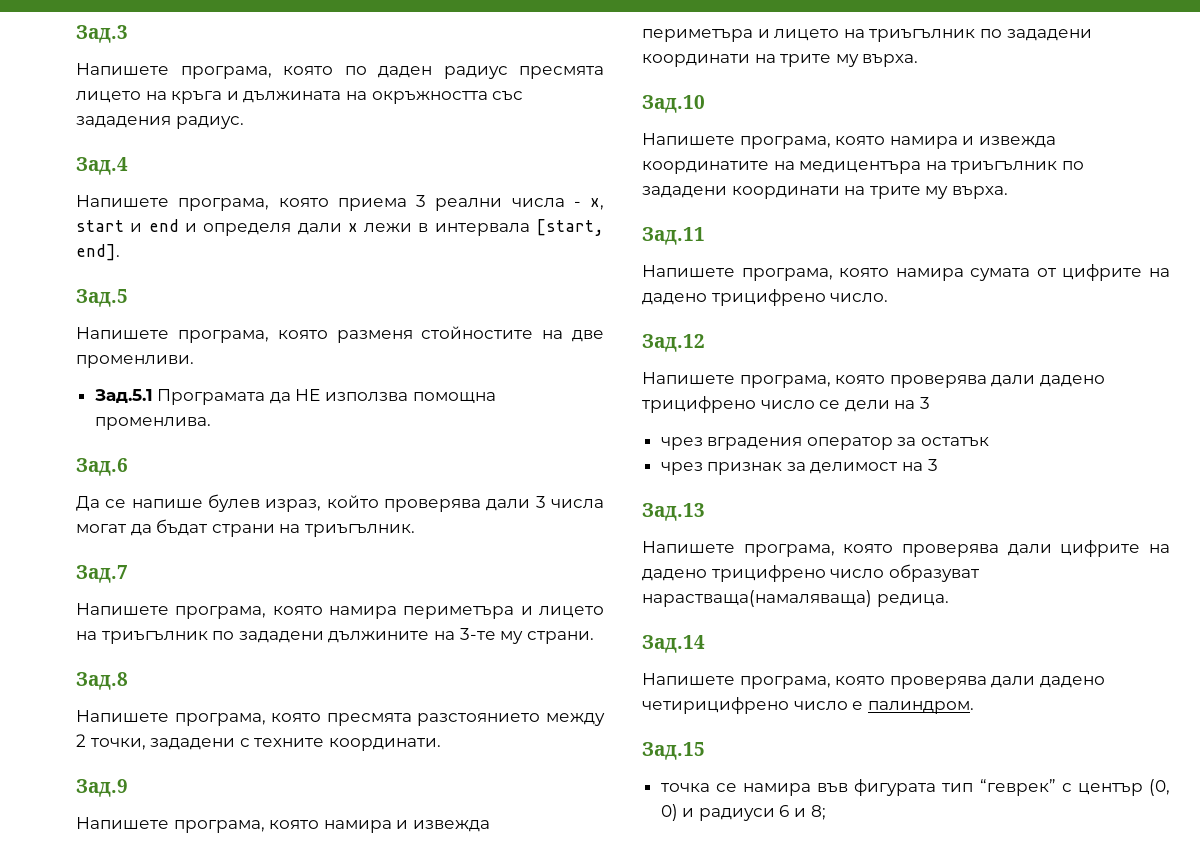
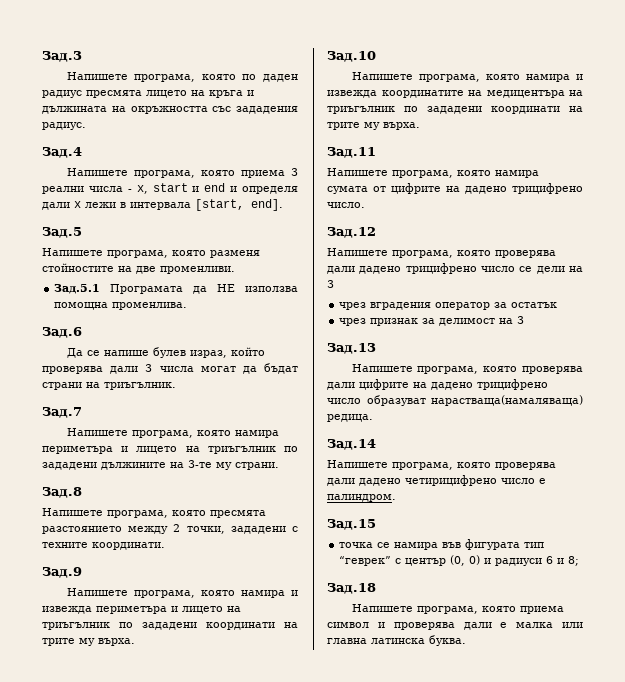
(826, 812) none -> [327,583,376,594] [351,604,564,614] [327,622,583,630] [327,635,466,646] // Зад.18 // Напишете програма, която приема символ и проверява дали е малка или главна латинска буква.

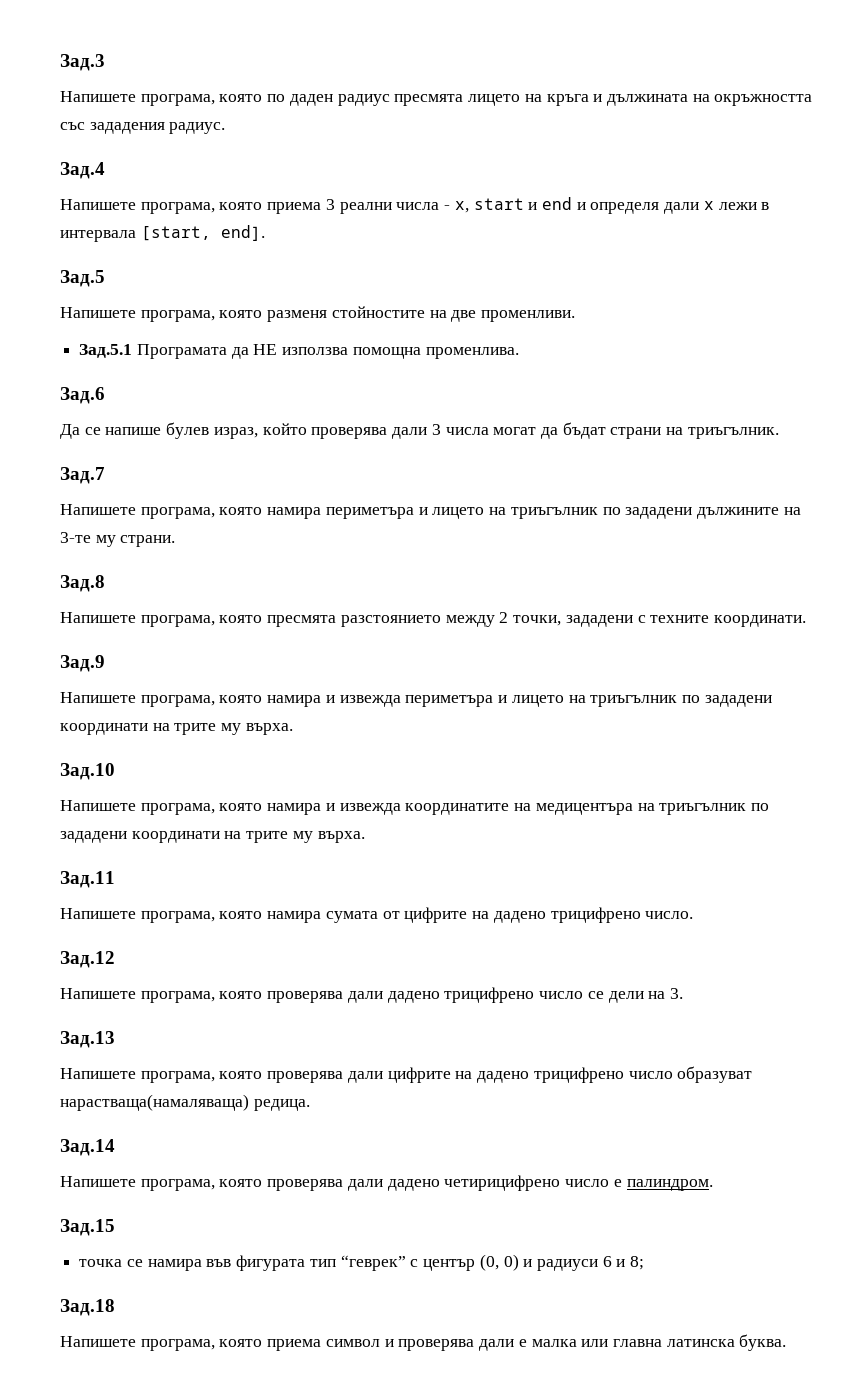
[327,280,334,288] [339,302,558,310] [339,316,525,326] 3 // чрез вградения оператор за остатък // чрез признак за делимост на 3 -> [669,988,683,999] 3.

